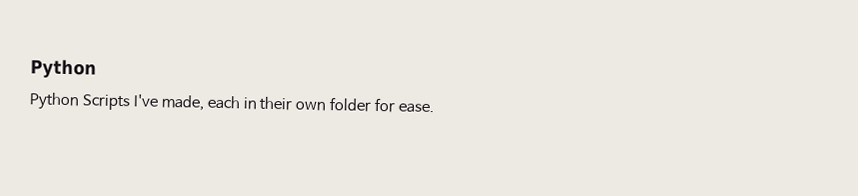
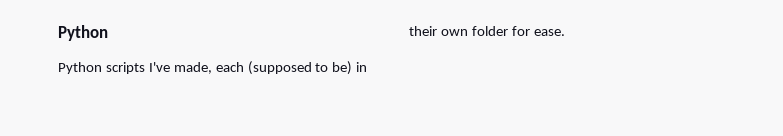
[81,94,130,111] Scripts -> [105,62,145,74] scripts
(240, 102) none -> [247,61,353,75] (supposed to be)

